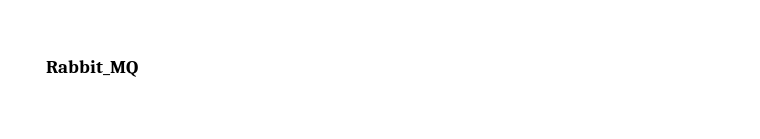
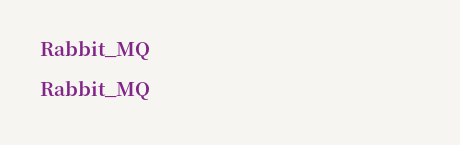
[46,60,138,77] Rabbit_MQ -> [40,40,150,60] [40,80,150,100] Rabbit_MQ // Rabbit_MQ

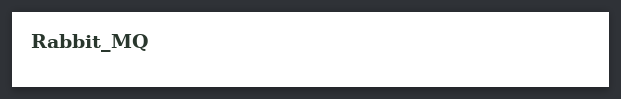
[40,40,150,60] [40,80,150,100] Rabbit_MQ // Rabbit_MQ -> [31,34,149,52] Rabbit_MQ

